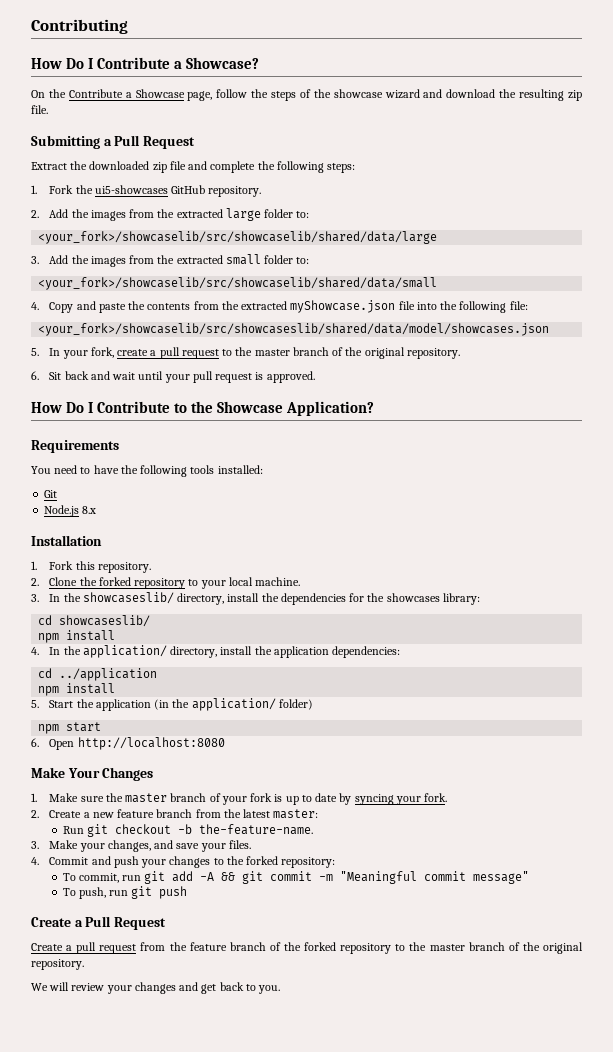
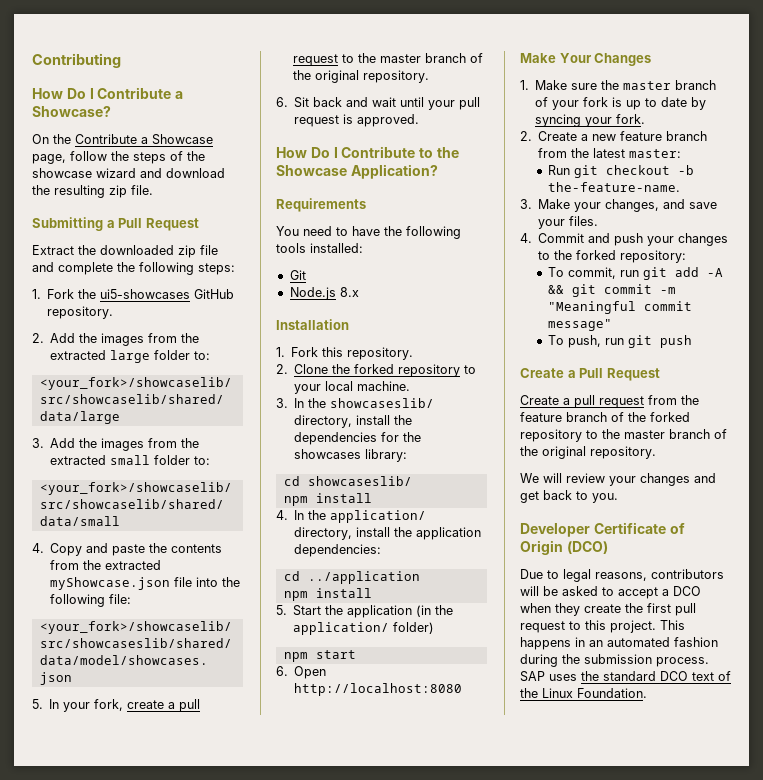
(281, 989) none -> [520,522,685,537] [520,540,608,555] [520,569,724,582] [520,586,701,599] [520,603,696,616] [520,620,685,633] [520,637,718,650] [520,654,709,667] [520,671,731,682] [520,688,647,698] // Developer Certificate of Origin (DCO) // Due to legal reasons, contributors will be asked to accept a DCO when they create the first pull request to this project. This happens in an automated fashion during the submission process. SAP uses the standard DCO text of the Linux Foundation.

